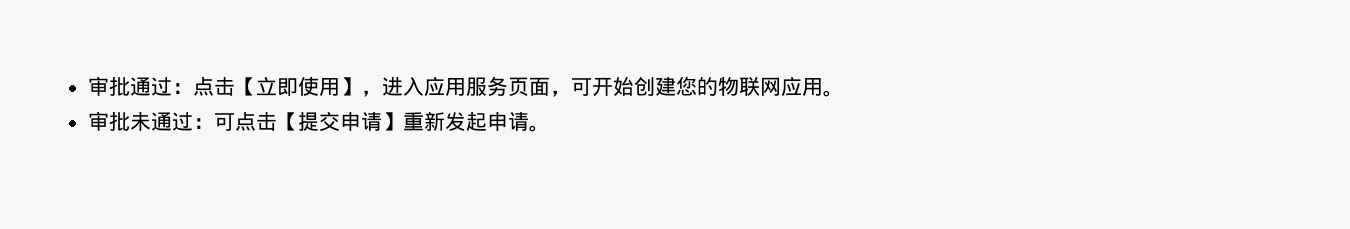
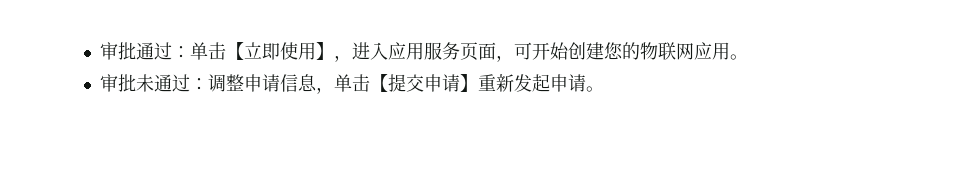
[192,77,214,96] 点 -> [189,42,208,60] 单
[213,112,256,131] 可点 -> [207,74,352,94] 调整申请信息，单

